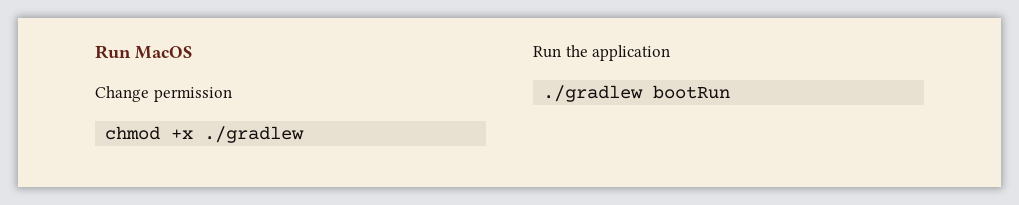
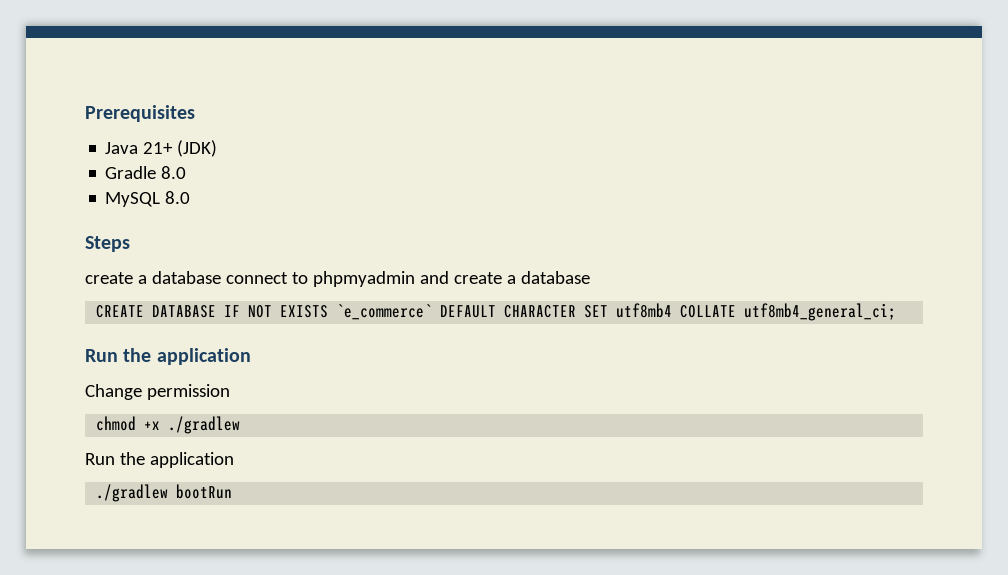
[95,45,192,59] Run MacOS -> [85,105,195,122] [105,140,218,157] [105,166,187,179] [105,191,191,207] [85,236,130,252] [85,271,590,287] [96,303,897,321] [85,348,251,365] Prerequisites // Java 21+ (JDK) // Gradle 8.0 // MySQL 8.0 // Steps // create a database connect to phpmyadmin and create a database // CREATE DATABASE IF NOT EXISTS `e_commerce` DEFAULT CHARACTER SET utf8mb4 COLLATE utf8mb4_general_ci; // Run the application

